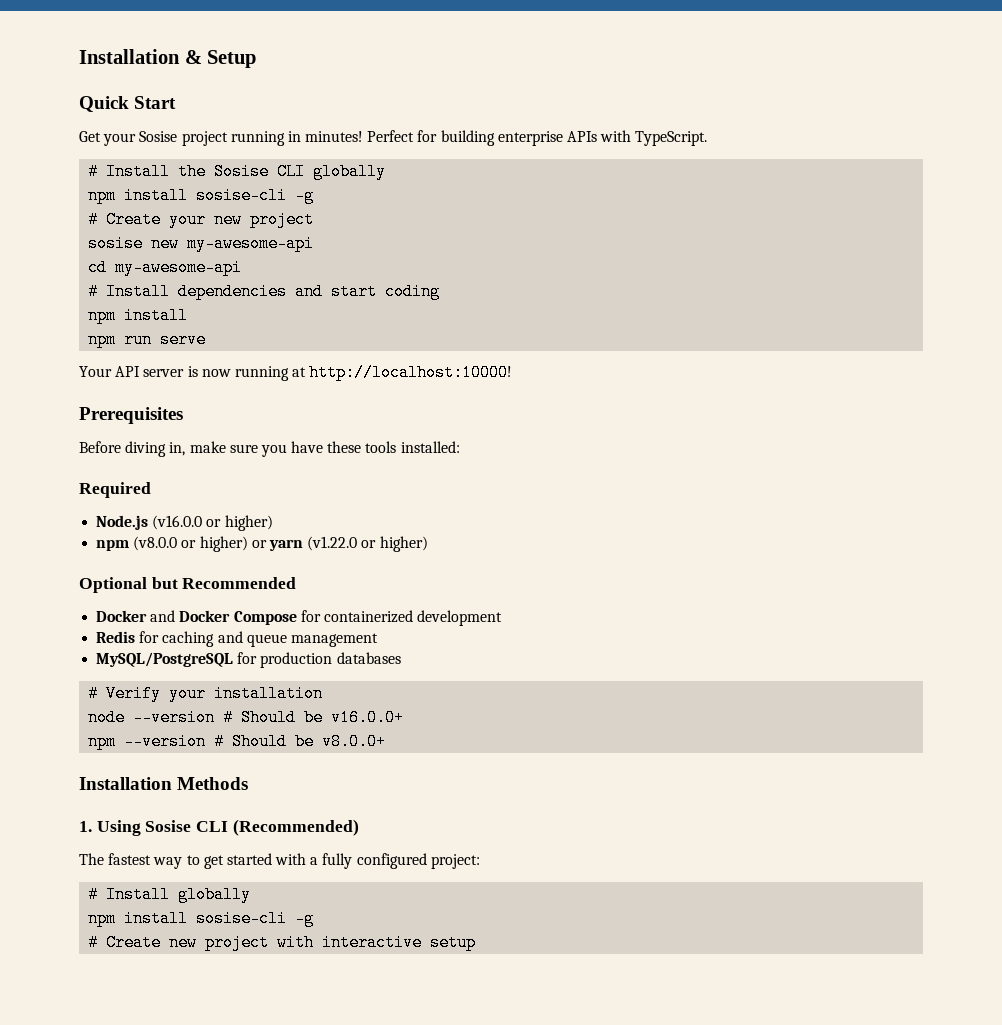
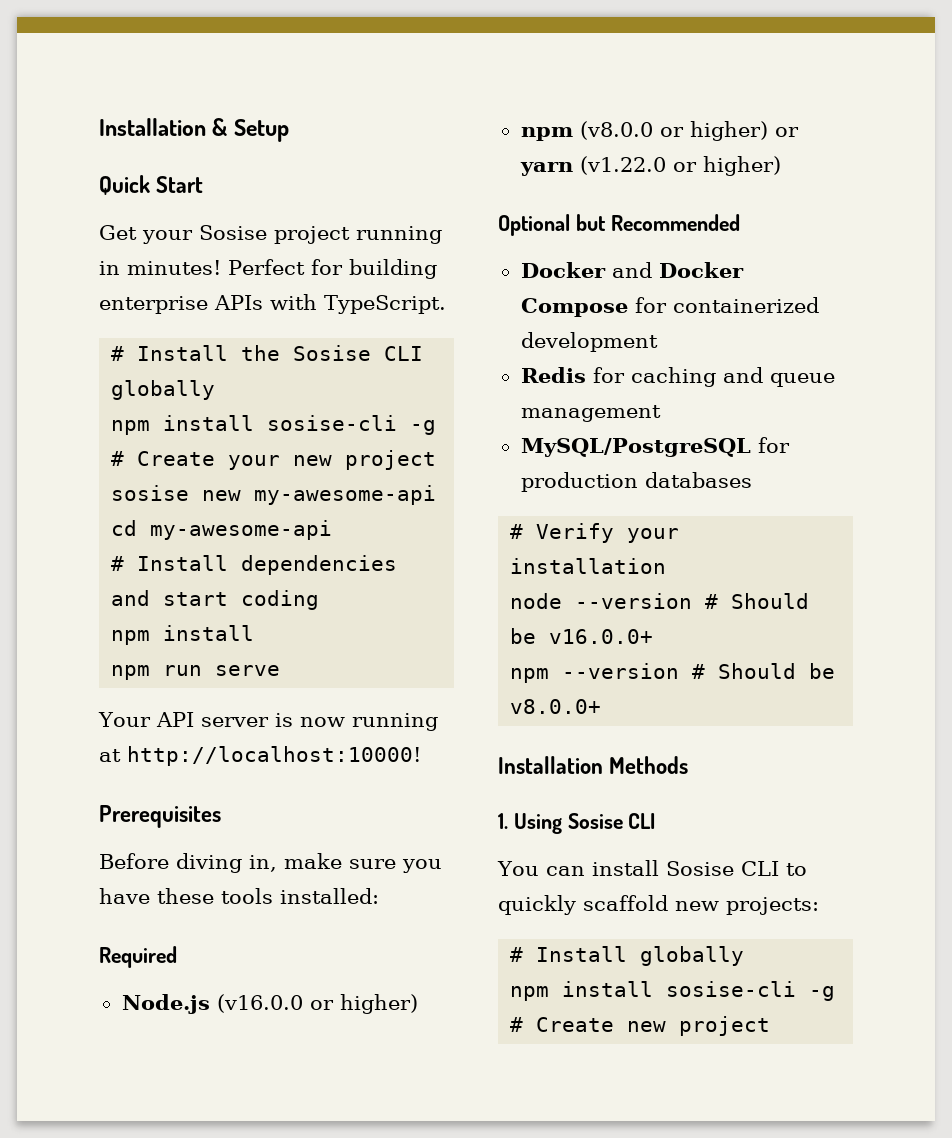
[232,819,359,836] [79,853,480,869] (Recommended) // The fastest way to get started with a fully configured project: -> [497,860,807,876] [498,895,819,915] // You can install Sosise CLI to quickly scaffold new projects:
[277,934,477,951] with interactive setup -> (771, 1026) none

